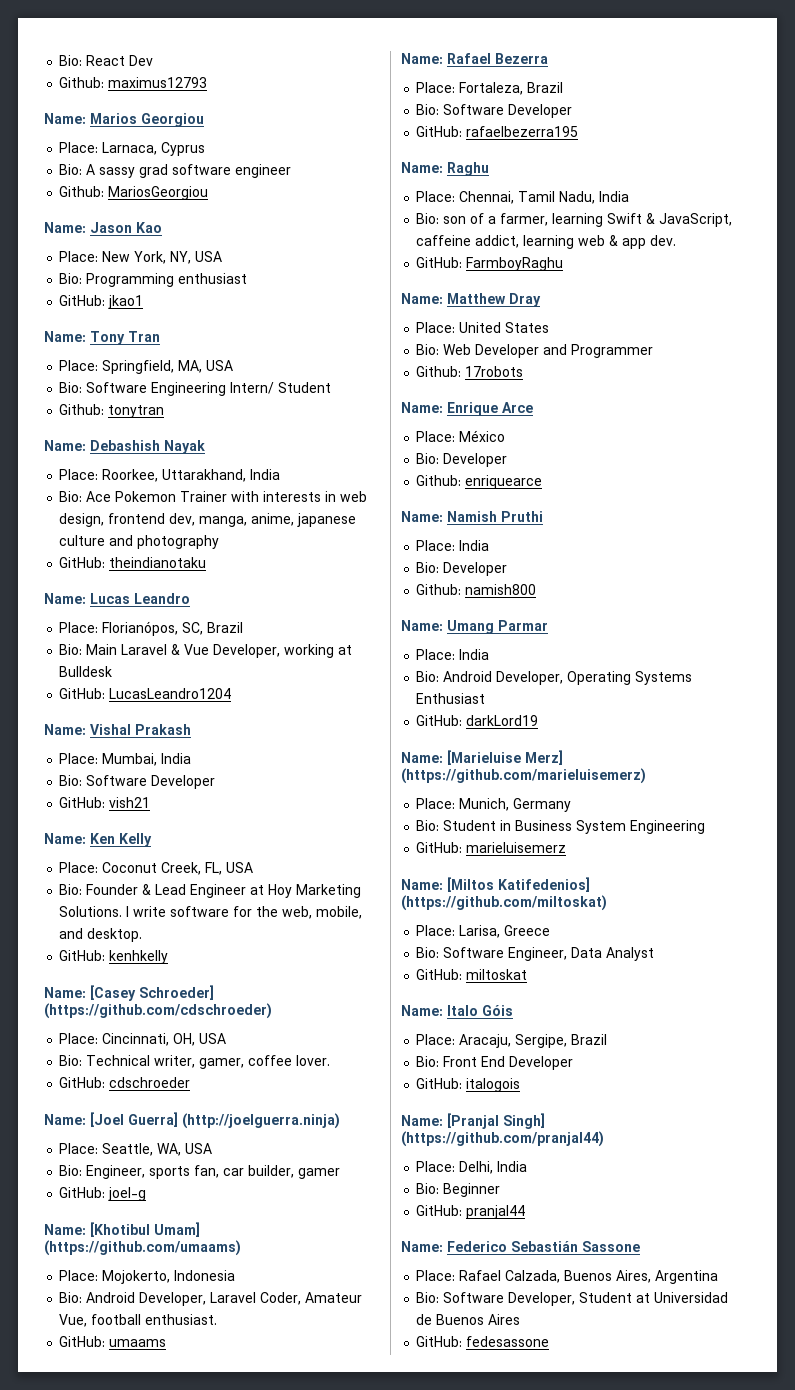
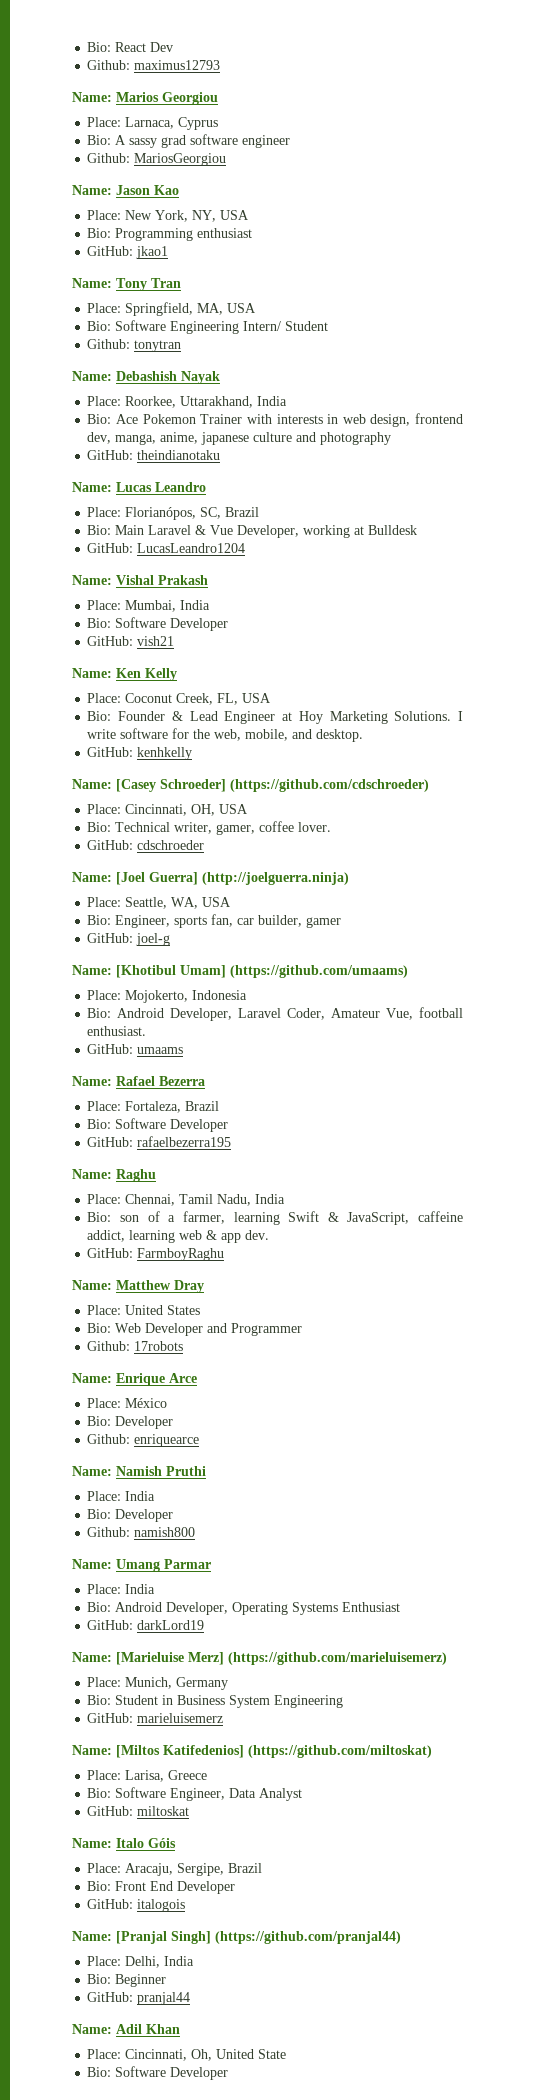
[447,1241,640,1252] [416,1270,719,1284] [416,1292,729,1306] [416,1314,521,1325] [416,1336,550,1347] Federico Sebastián Sassone // Place: Rafael Calzada, Buenos Aires, Argentina // Bio: Software Developer, Student at Universidad de Buenos Aires // GitHub: fedesassone -> [116,2024,180,2034] [87,2049,287,2061] [87,2066,229,2080] Adil Khan // Place: Cincinnati, Oh, United State // Bio: Software Developer

